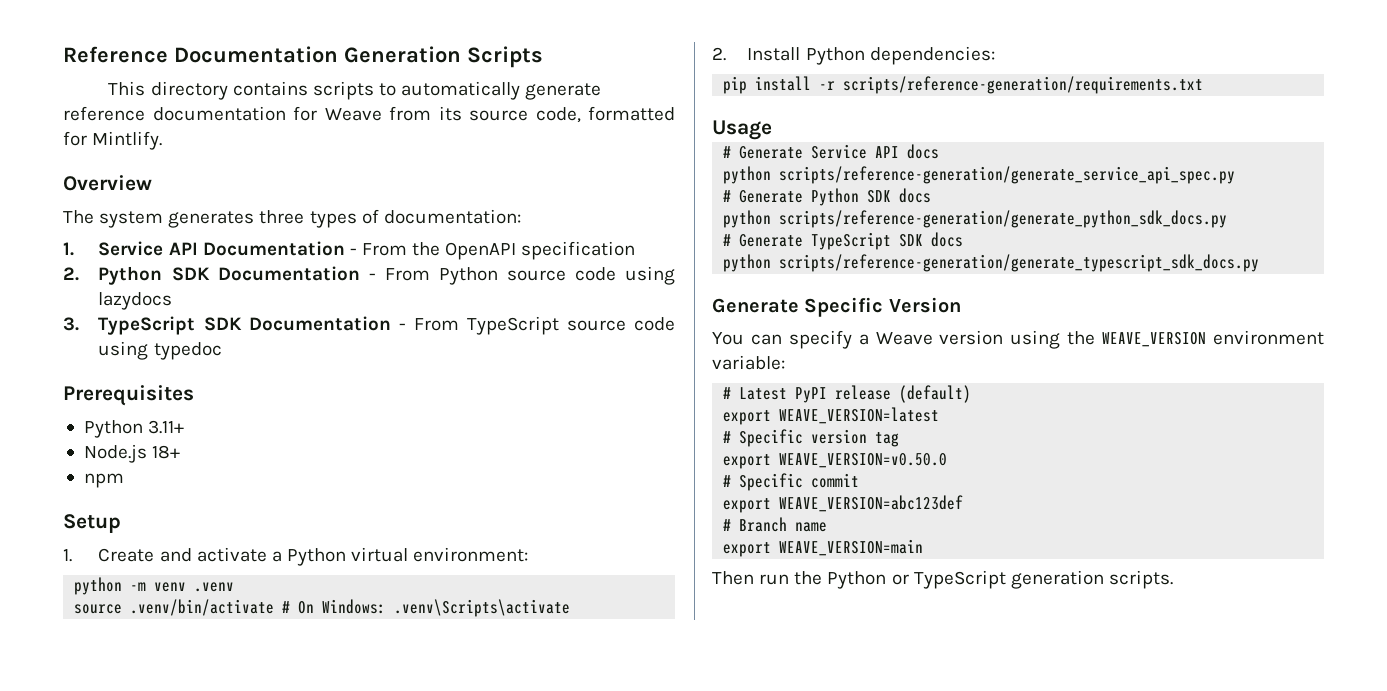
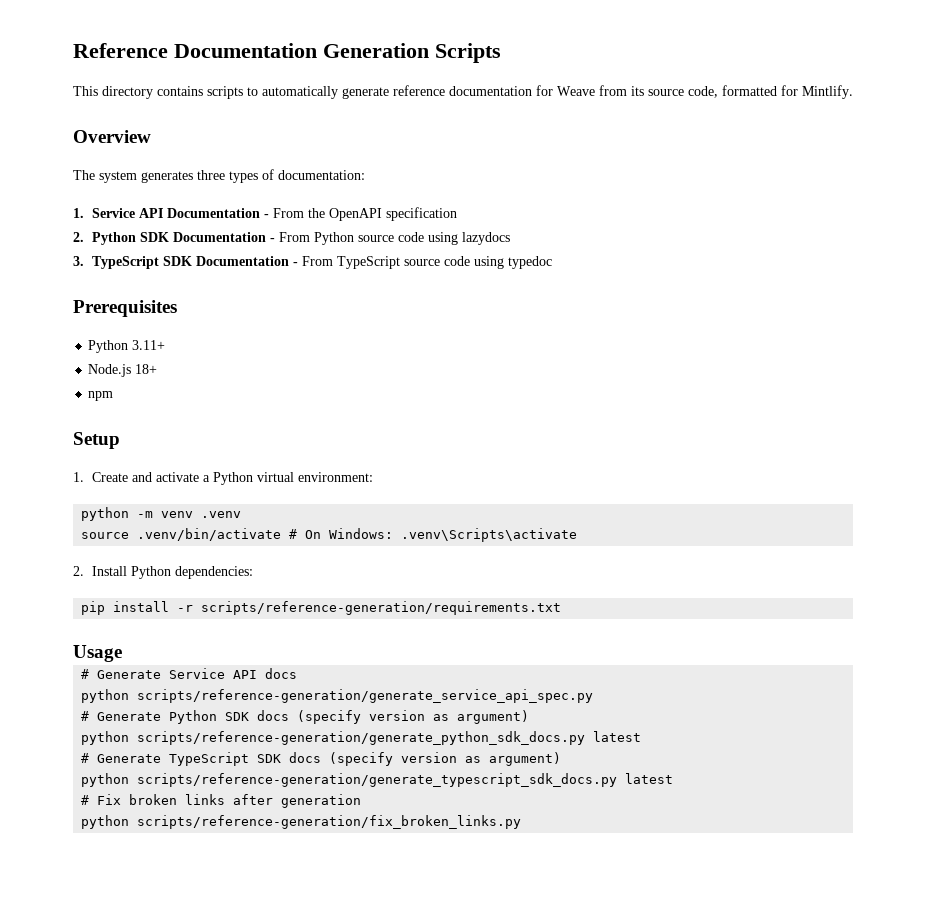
(932, 195) none -> [297,710,530,724] (specify version as argument)
(1228, 219) none -> [593,731,642,742] latest
[723,254,1260,272] [712,297,961,317] [712,330,1324,349] [712,355,785,370] [723,385,972,403] [723,407,940,425] [723,429,900,447] [723,453,948,469] [723,473,860,491] [723,495,964,513] [723,517,828,532] [723,539,924,557] [712,570,1173,589] // python scripts/reference-generation/generate_typescript_sdk_docs.py // Generate Specific Version // You can specify a Weave version using the WEAVE_VERSION environment variable: // # Latest PyPI release (default) // export WEAVE_VERSION=latest // # Specific version tag // export WEAVE_VERSION=v0.50.0 // # Specific commit // export WEAVE_VERSION=abc123def // # Branch name // export WEAVE_VERSION=main // Then run the Python or TypeScript generation scripts. -> [329,752,562,766] [81,773,674,787] [81,794,362,808] [81,815,522,829] (specify version as argument) // python scripts/reference-generation/generate_typescript_sdk_docs.py latest // # Fix broken links after generation // python scripts/reference-generation/fix_broken_links.py

